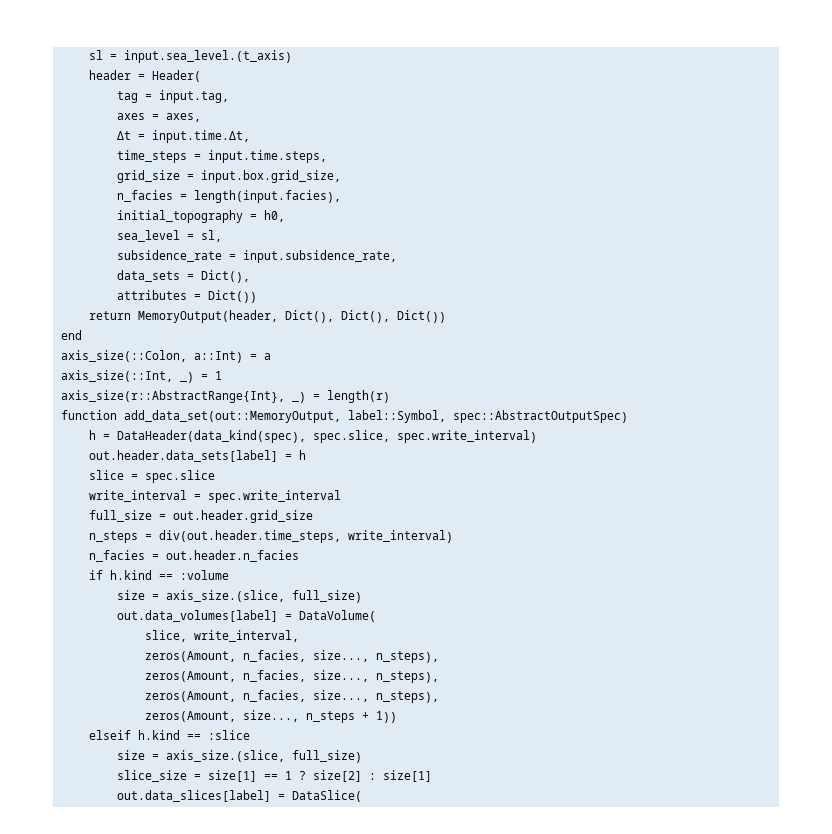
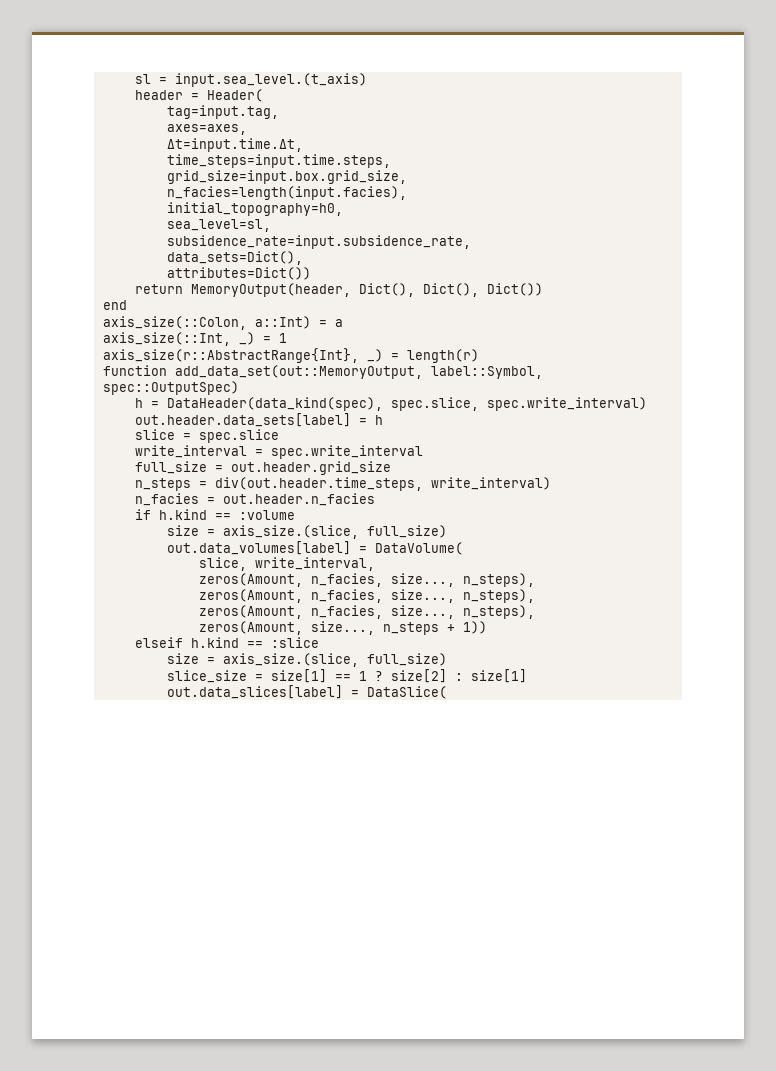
[116,90,229,103] [116,113,201,122] [116,130,250,143] [116,150,327,163] [116,170,341,183] [116,190,341,203] [116,210,285,223] [116,230,222,242] [116,250,397,263] [116,270,250,283] [116,290,257,303] tag = input.tag, // axes = axes, // Δt = input.time.Δt, // time_steps = input.time.steps, // grid_size = input.box.grid_size, // n_facies = length(input.facies), // initial_topography = h0, // sea_level = sl, // subsidence_rate = input.subsidence_rate, // data_sets = Dict(), // attributes = Dict()) -> [166,105,279,119] [166,124,247,135] [166,138,303,152] [166,154,391,168] [166,170,407,184] [166,186,407,200] [166,202,343,216] [166,219,271,232] [166,235,471,249] [166,251,303,265] [166,267,311,280] tag=input.tag, // axes=axes, // Δt=input.time.Δt, // time_steps=input.time.steps, // grid_size=input.box.grid_size, // n_facies=length(input.facies), // initial_topography=h0, // sea_level=sl, // subsidence_rate=input.subsidence_rate, // data_sets=Dict(), // attributes=Dict())
[452,410,628,423] spec::AbstractOutputSpec) -> [102,381,239,395] spec::OutputSpec)

